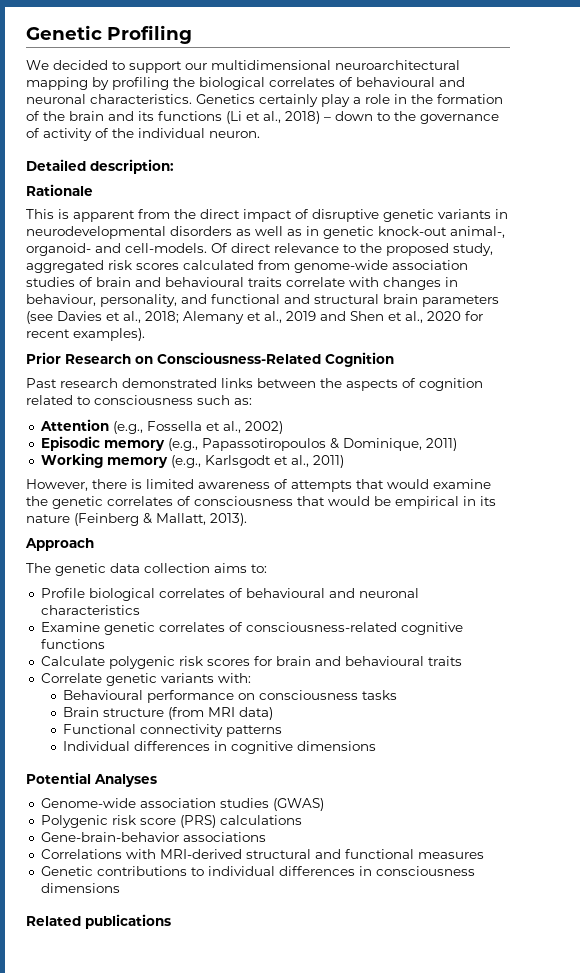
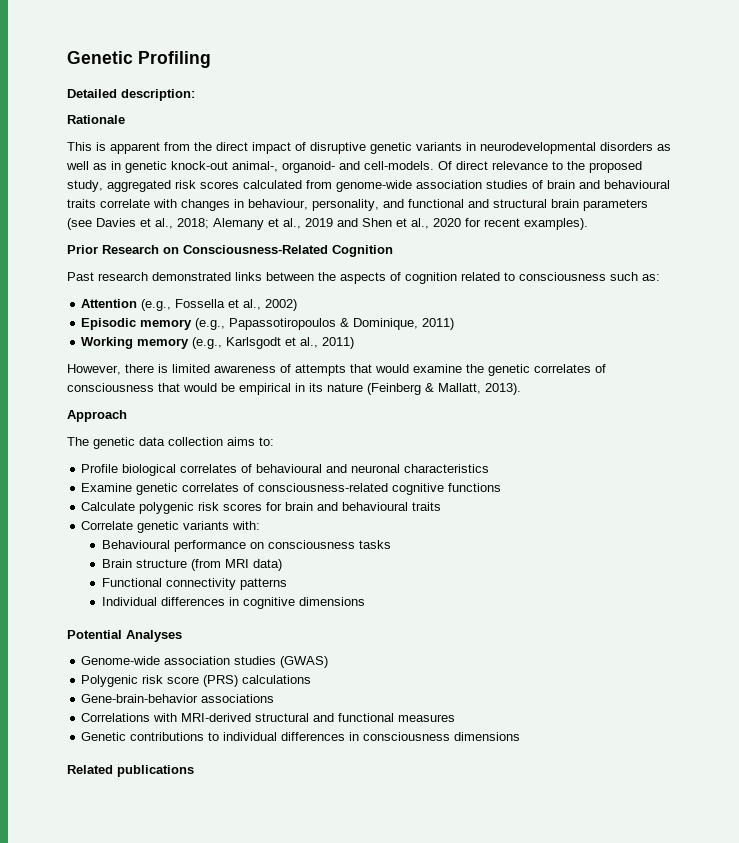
[26,60,460,73] [26,77,465,90] [26,94,503,107] [26,111,499,124] [26,128,260,141] // We decided to support our multidimensional neuroarchitectural mapping by profiling the biological correlates of behavioural and neuronal characteristics. Genetics certainly play a role in the formation of the brain and its functions (Li et al., 2018) – down to the governance of activity of the individual neuron. -> (211, 59) none

